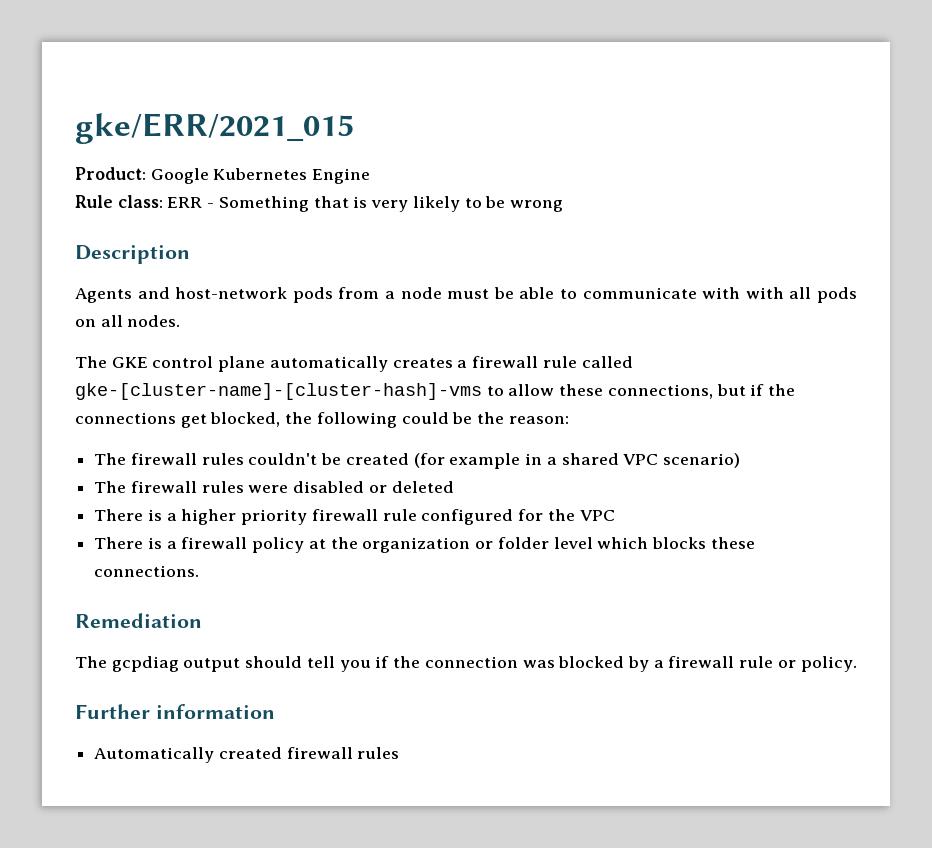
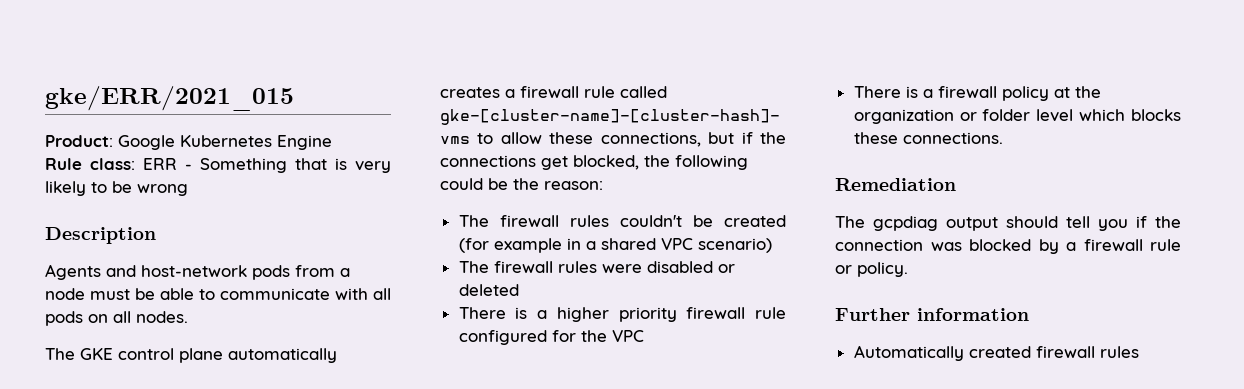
[745,287,784,299] with -> (368, 294) none

